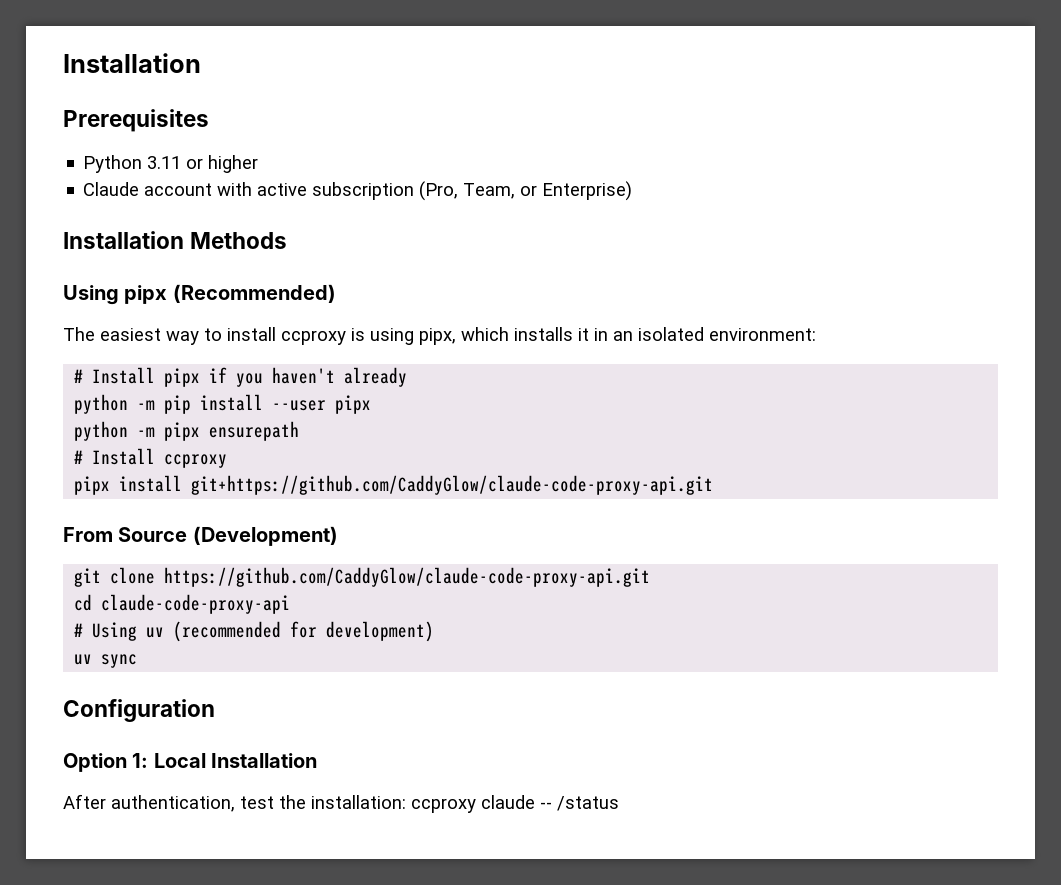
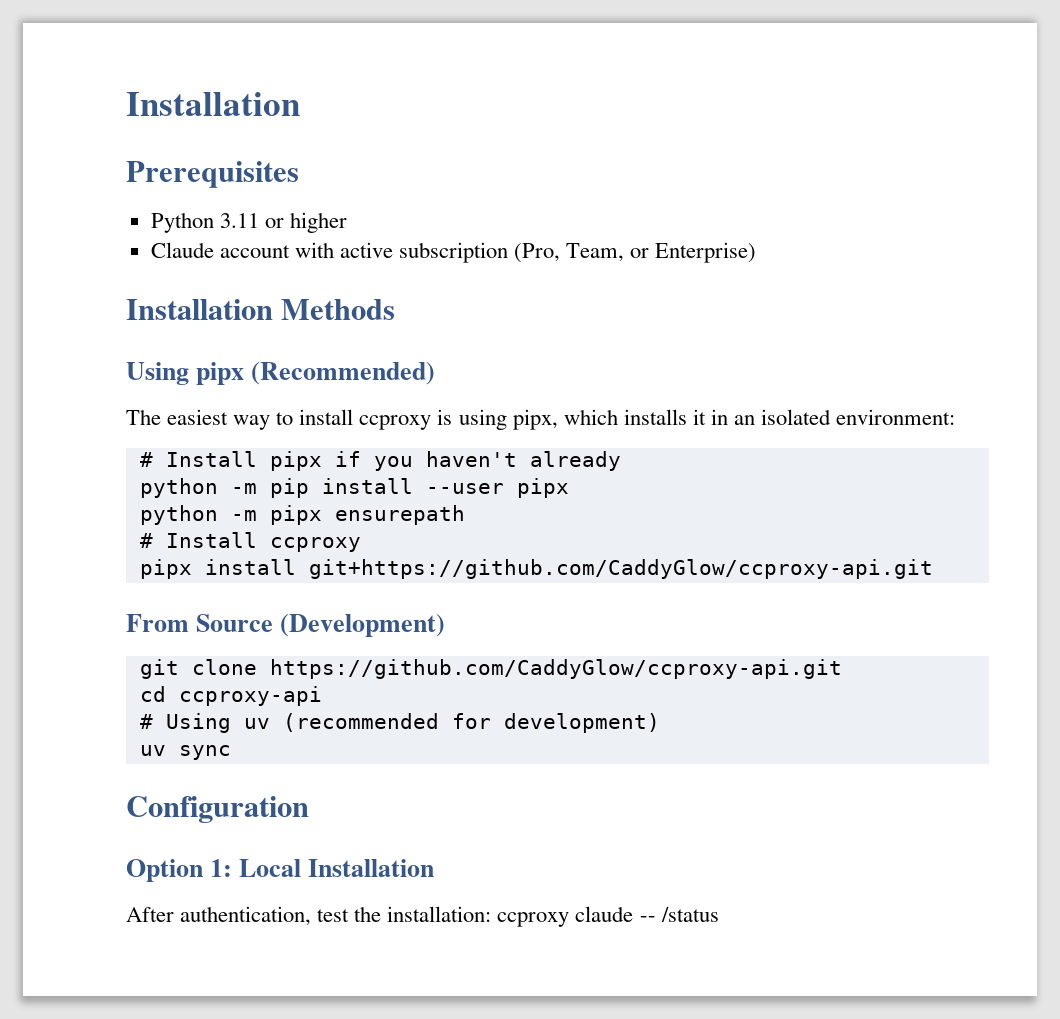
[191,475,714,495] git+https://github.com/CaddyGlow/claude-code-proxy-api.git -> [308,559,933,579] git+https://github.com/CaddyGlow/ccproxy-api.git
[164,567,651,587] https://github.com/CaddyGlow/claude-code-proxy-api.git -> [269,659,842,679] https://github.com/CaddyGlow/ccproxy-api.git
[101,594,291,614] claude-code-proxy-api -> [178,686,322,706] ccproxy-api

